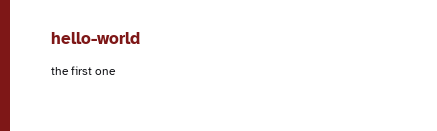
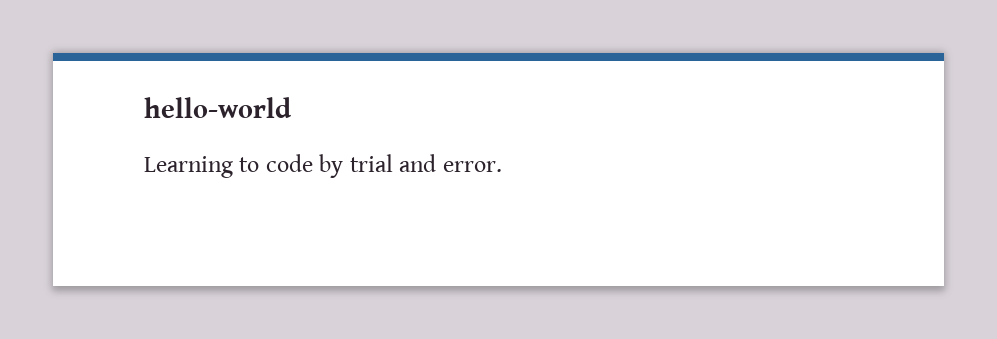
[51,66,117,75] the first one -> [144,154,502,178] Learning to code by trial and error.

